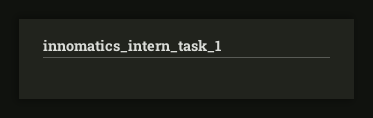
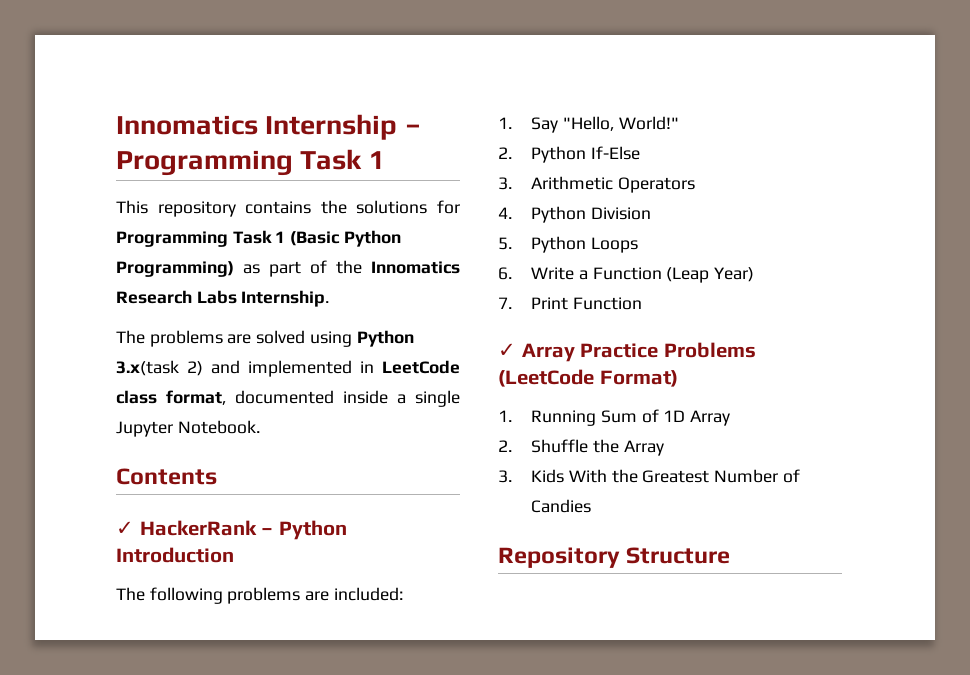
[43,39,221,53] innomatics_intern_task_1 -> [116,114,421,140] [116,149,385,176] [116,200,460,217] [116,230,401,247] [116,260,460,277] [116,290,330,307] [116,330,414,347] [116,360,460,377] [116,390,460,407] [116,420,260,437] [116,468,217,485] [116,520,347,540] [116,547,234,563] [116,587,403,604] [498,116,679,133] [498,146,640,163] [498,176,695,193] [498,206,651,223] [498,236,638,253] [498,267,754,283] [498,297,642,310] [498,342,756,362] [498,369,678,387] [498,409,730,426] [498,439,664,456] [498,469,800,483] [531,499,592,513] [498,547,731,568] Innomatics Internship – Programming Task 1 // This repository contains the solutions for Programming Task 1 (Basic Python Programming) as part of the Innomatics Research Labs Internship. // The problems are solved using Python 3.x(task 2) and implemented in LeetCode class format, documented inside a single Jupyter Notebook. // Contents // ✓ HackerRank – Python Introduction // The following problems are included: // 1. Say "Hello, World!" // 2. Python If-Else // 3. Arithmetic Operators // 4. Python Division // 5. Python Loops // 6. Write a Function (Leap Year) // 7. Print Function // ✓ Array Practice Problems (LeetCode Format) // 1. Running Sum of 1D Array // 2. Shuffle the Array // 3. Kids With the Greatest Number of Candies // Repository Structure

